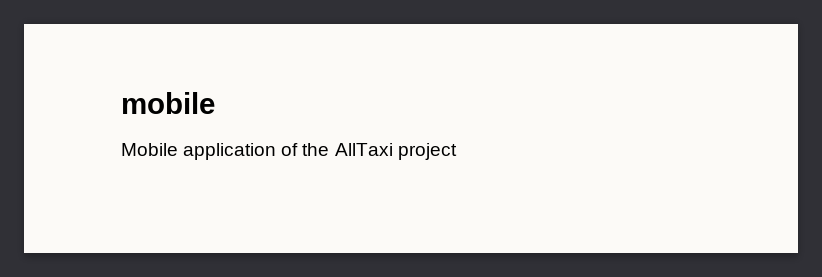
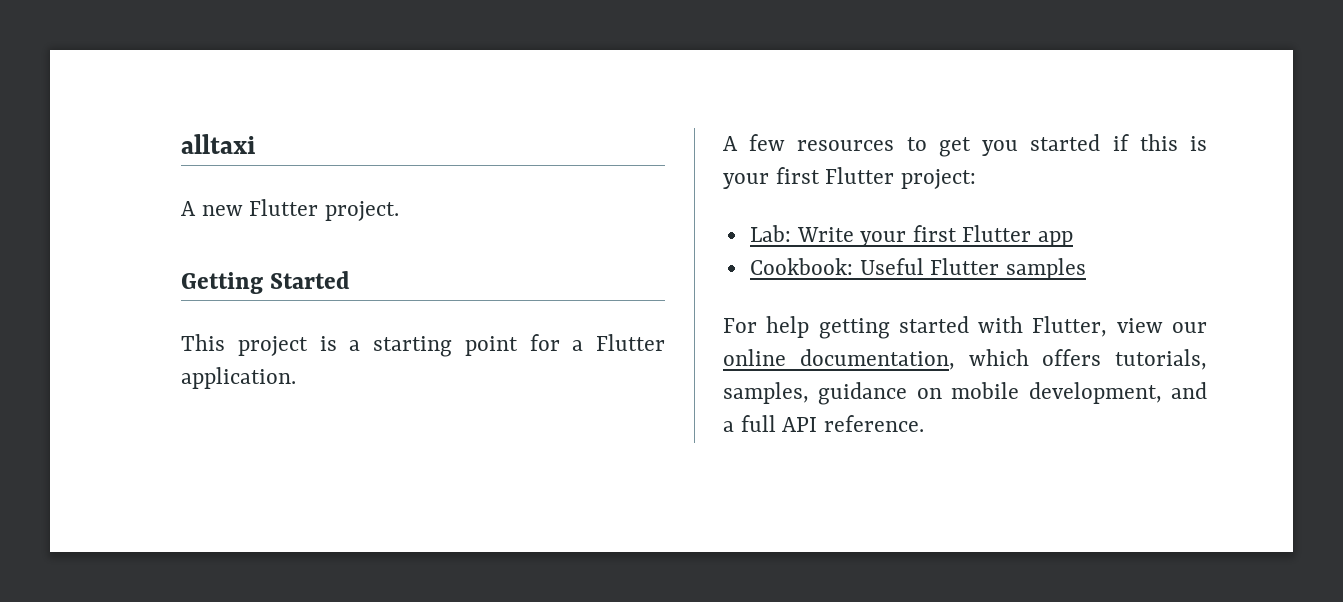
[121,92,215,114] [121,143,457,160] mobile // Mobile application of the AllTaxi project -> [181,134,255,154] [181,199,399,221] [181,271,351,294] [181,334,665,357] [181,367,296,389] [723,134,1207,157] [723,167,976,189] [749,225,1074,247] [749,258,1086,280] [723,316,1207,339] [723,349,1207,370] [723,382,1207,405] [723,415,924,432] alltaxi // A new Flutter project. // Getting Started // This project is a starting point for a Flutter application. // A few resources to get you started if this is your first Flutter project: // Lab: Write your first Flutter app // Cookbook: Useful Flutter samples // For help getting started with Flutter, view our online documentation, which offers tutorials, samples, guidance on mobile development, and a full API reference.

